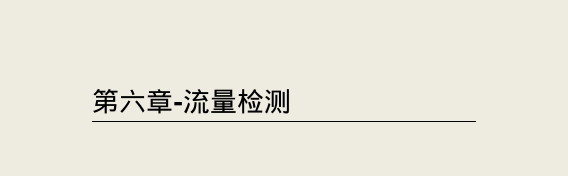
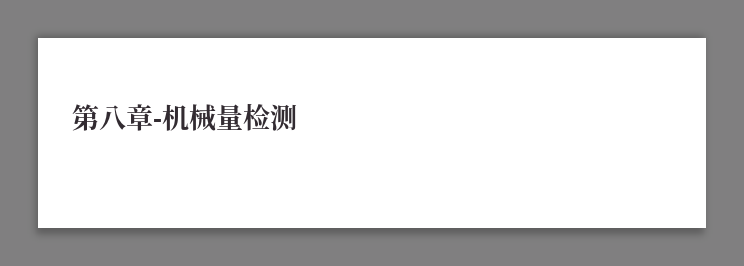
[119,89,210,114] 六章-流 -> [99,104,216,132] 八章-机械

